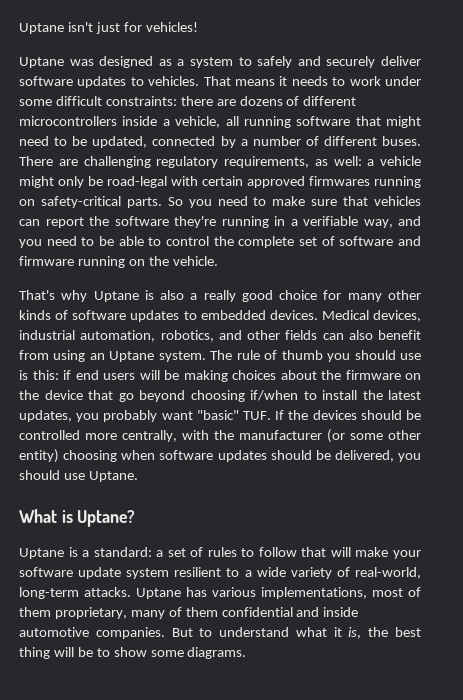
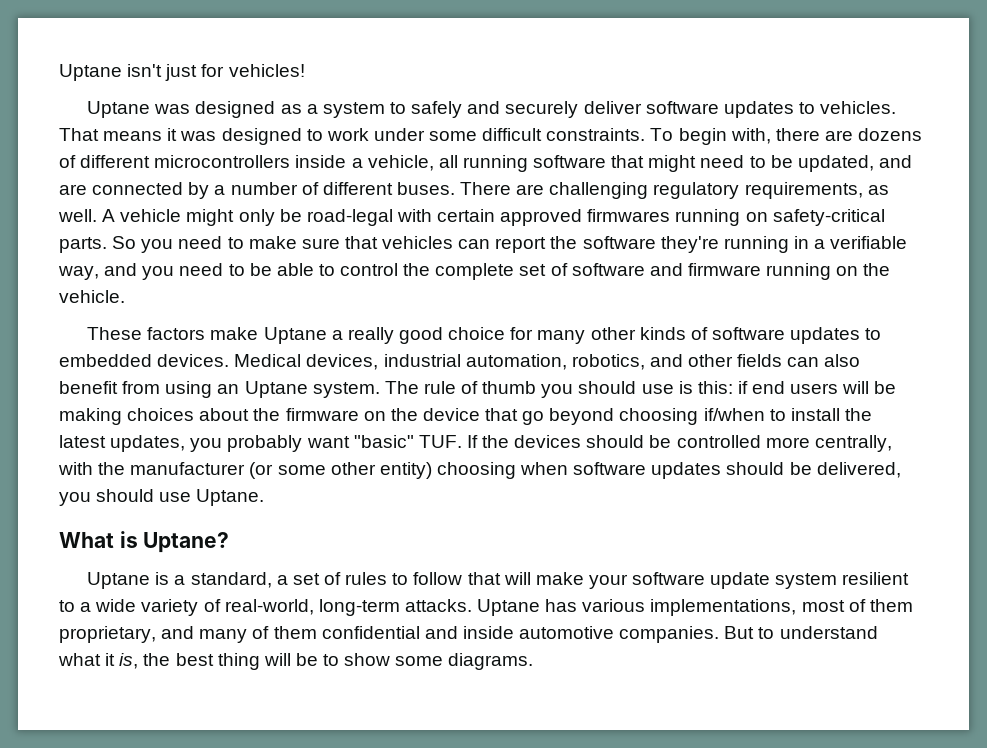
[291,76,328,86] needs -> [180,128,302,145] was designed
[105,96,177,106] constraints: -> [546,128,771,145] constraints. To begin with,
(148, 142) none -> [878,155,912,168] [59,184,87,195] and are
[333,156,375,166] well: a -> [58,209,116,222] well. A
[19,290,185,302] That's why Uptane is also -> [87,327,327,344] These factors make Uptane
[93,547,152,557] standard: -> [190,572,272,588] standard,
(127, 613) none -> [161,626,195,639] and

